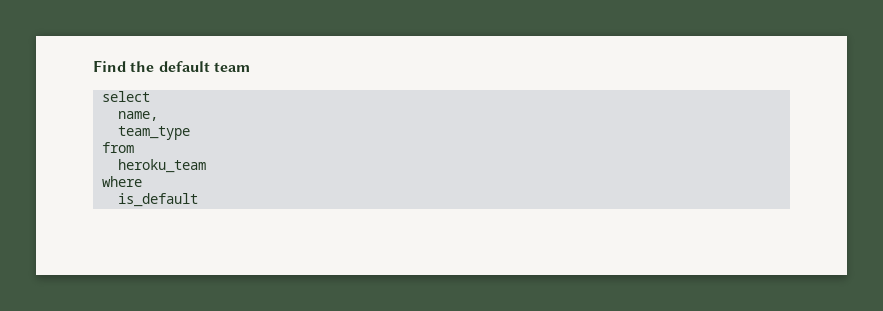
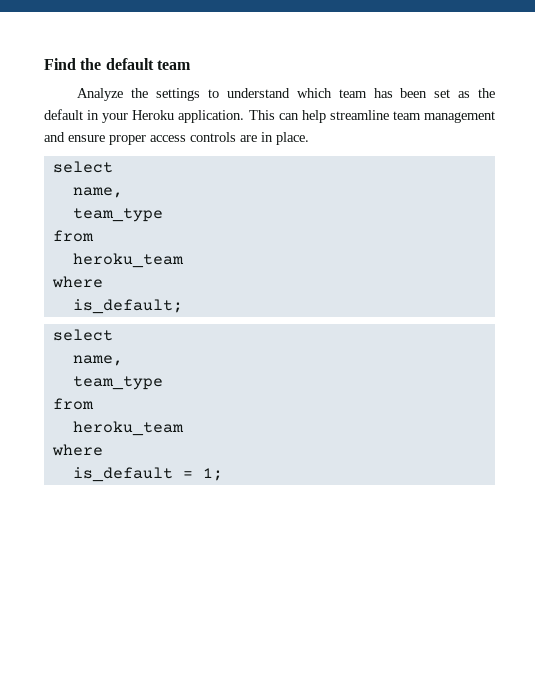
(250, 67) none -> [77,88,496,101] [44,109,496,123] [44,132,309,145] [52,161,113,173] [72,187,123,198] [72,208,163,222] [52,230,94,242] [72,253,184,268] [51,276,103,288] [72,299,183,314] // Analyze the settings to understand which team has been set as the default in your Heroku application. This can help streamline team management and ensure proper access controls are in place. // select // name, // team_type // from // heroku_team // where // is_default;
(198, 200) none -> [182,468,223,481] = 1;

